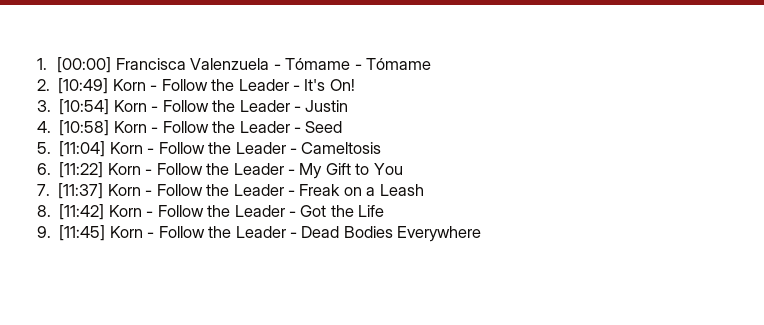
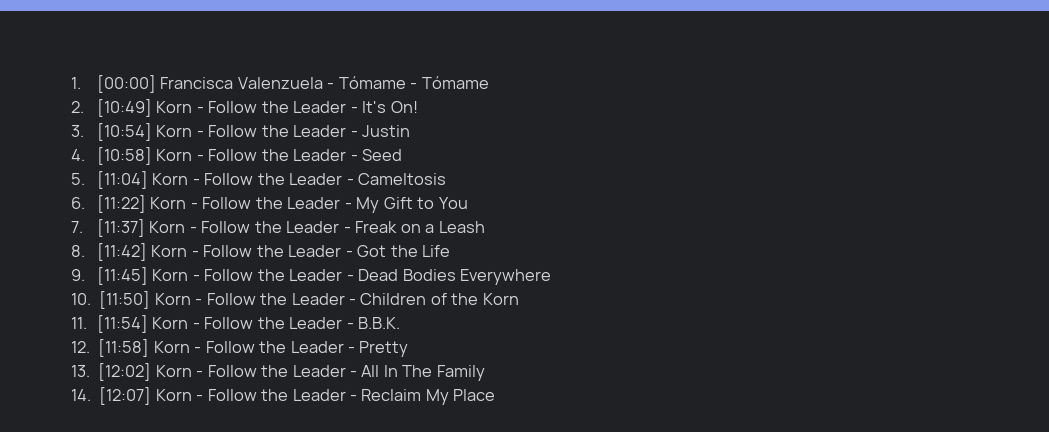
(482, 234) none -> [71,291,519,309] [71,315,401,333] [71,339,409,357] [71,363,485,381] [71,387,496,405] // 10. [11:50] Korn - Follow the Leader - Children of the Korn // 11. [11:54] Korn - Follow the Leader - B.B.K. // 12. [11:58] Korn - Follow the Leader - Pretty // 13. [12:02] Korn - Follow the Leader - All In The Family // 14. [12:07] Korn - Follow the Leader - Reclaim My Place

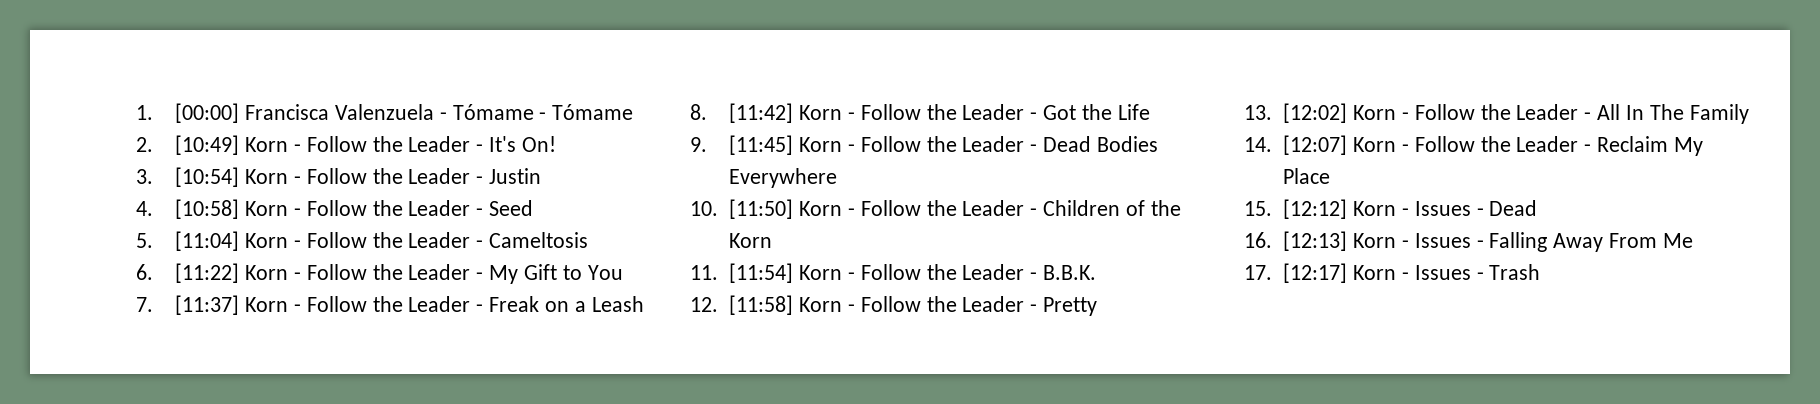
(496, 395) none -> [1244,199,1538,219] [1244,231,1693,252] [1244,263,1541,283] // 15. [12:12] Korn - Issues - Dead // 16. [12:13] Korn - Issues - Falling Away From Me // 17. [12:17] Korn - Issues - Trash

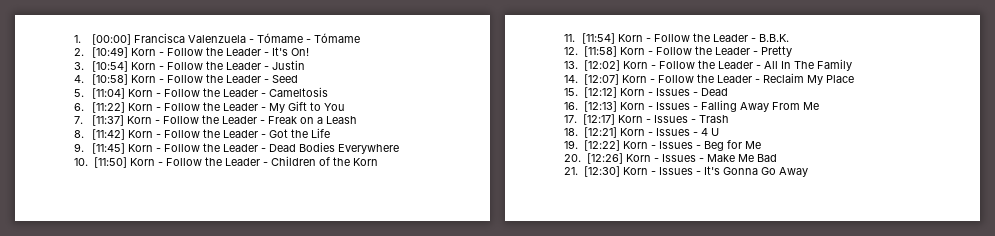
(1541, 272) none -> [564,127,719,138] [564,140,761,151] [564,153,777,164] [564,166,808,177] // 18. [12:21] Korn - Issues - 4 U // 19. [12:22] Korn - Issues - Beg for Me // 20. [12:26] Korn - Issues - Make Me Bad // 21. [12:30] Korn - Issues - It's Gonna Go Away

